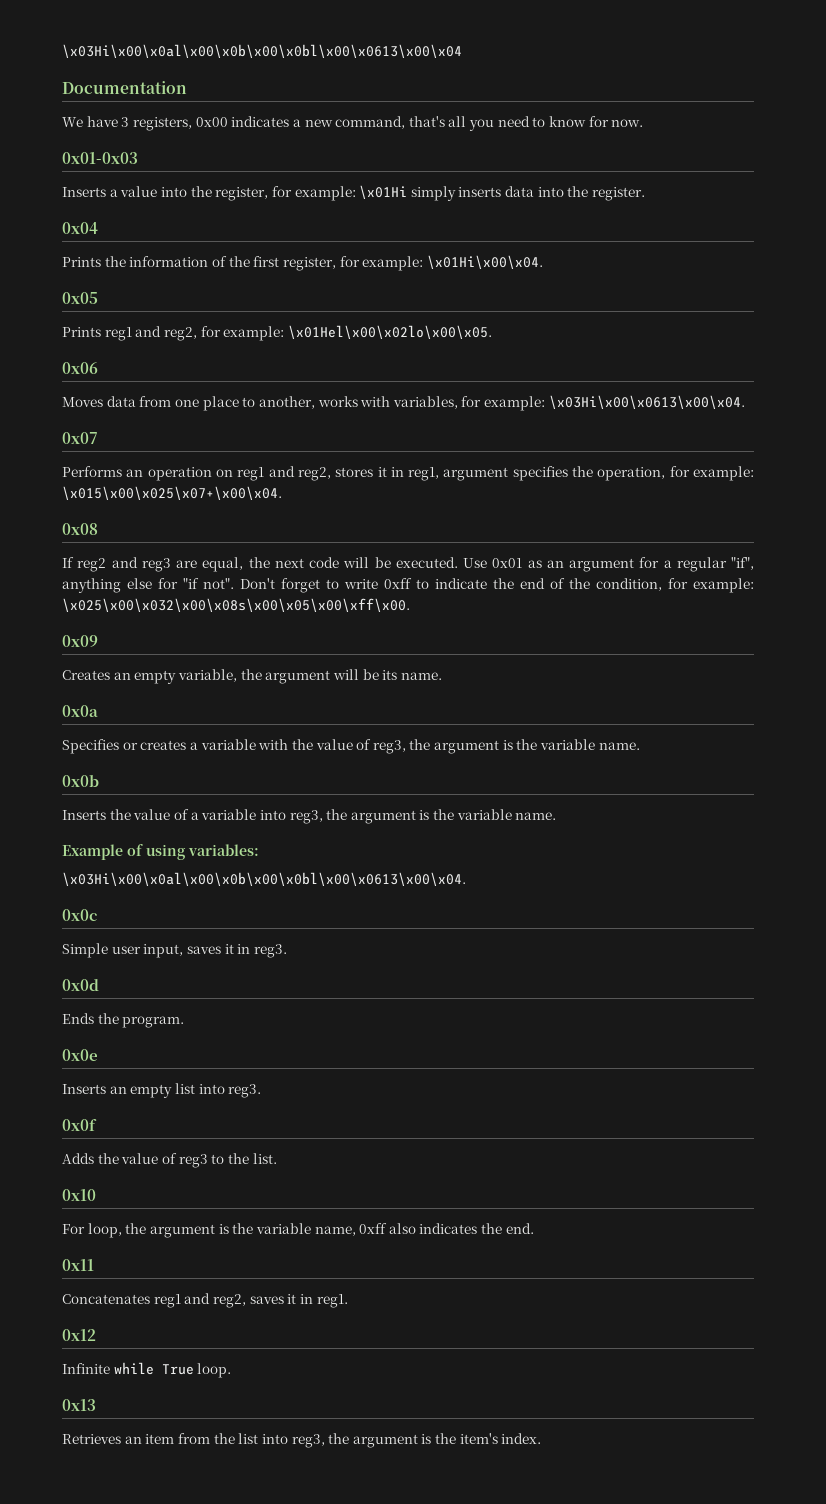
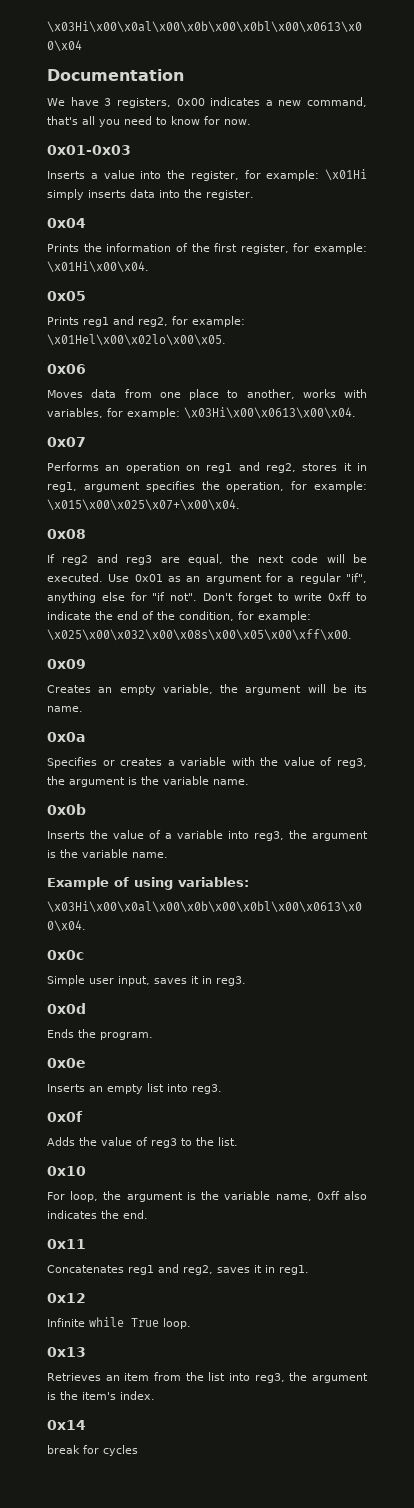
(542, 1438) none -> [47,1420,86,1430] [47,1445,138,1456] // 0x14 // break for cycles

